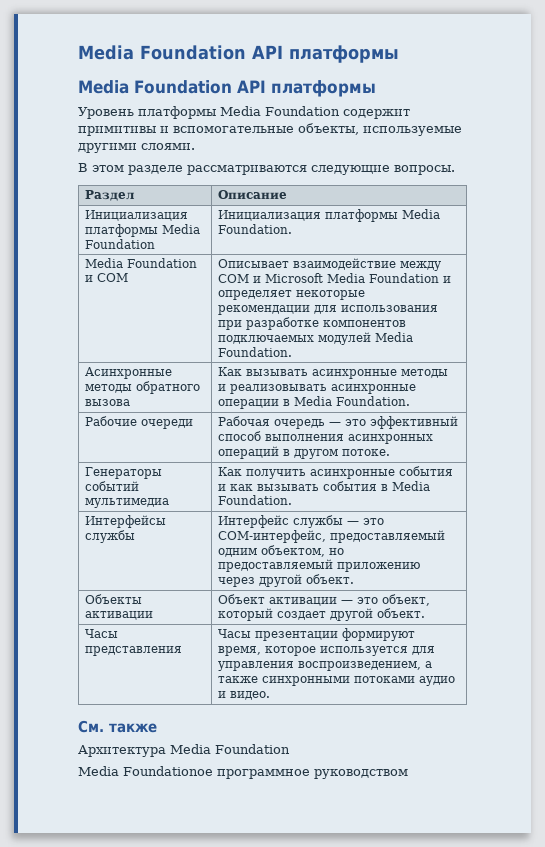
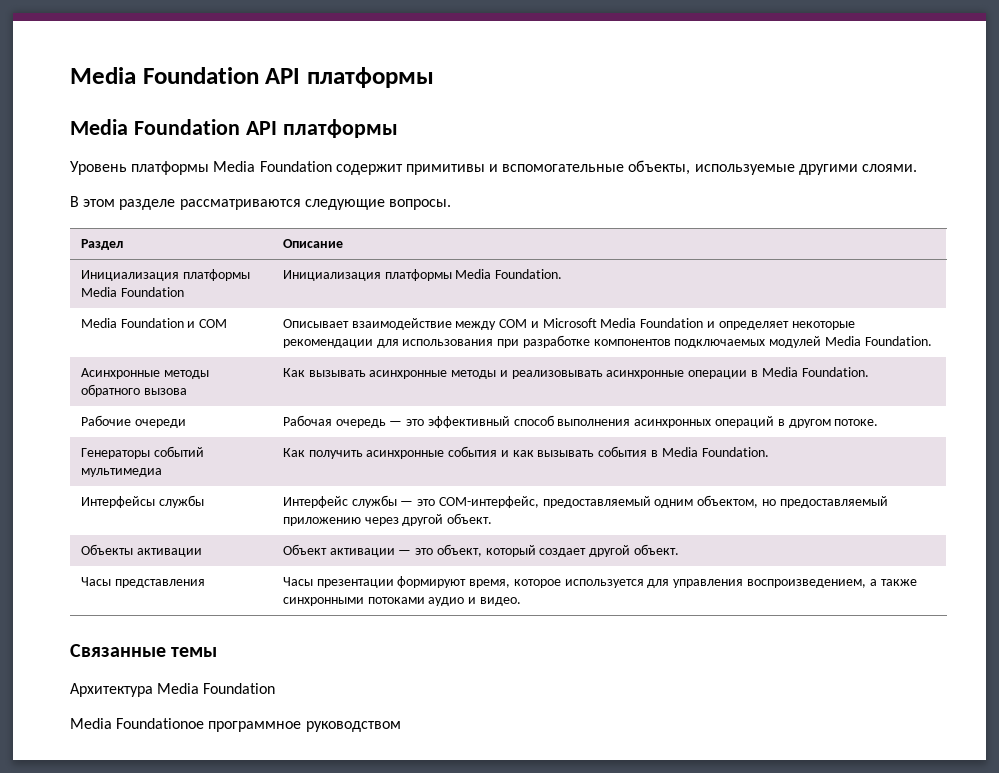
[78,720,157,733] См. также -> [70,644,218,657] Связанные темы

